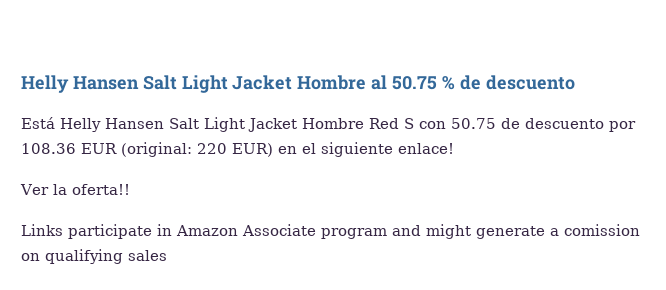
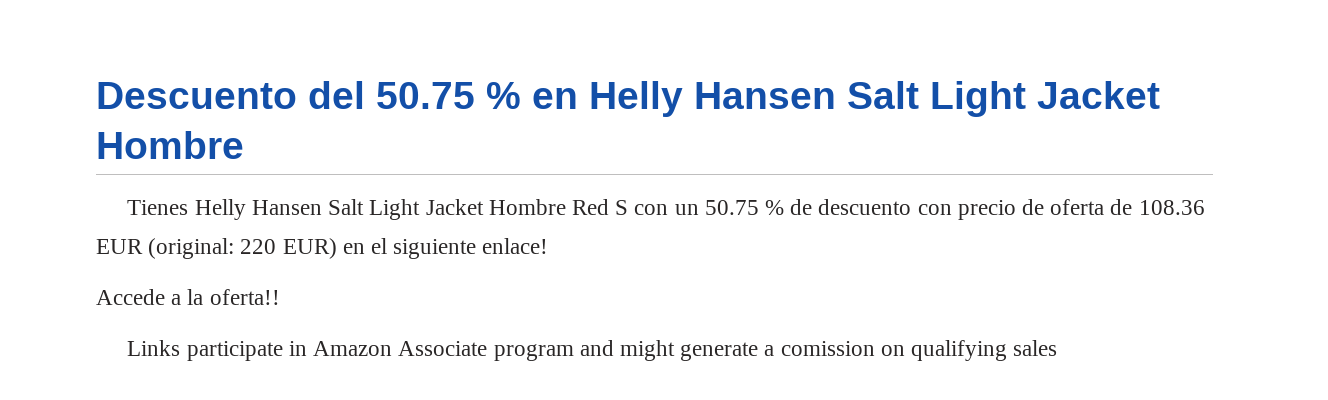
[21,75,575,93] [21,117,55,129] Helly Hansen Salt Light Jacket Hombre al 50.75 % de descuento // Está -> [96,81,1160,117] [96,131,244,159] [127,200,189,215] Descuento del 50.75 % en Helly Hansen Salt Light Jacket Hombre // Tienes
[451,118,636,132] 50.75 de descuento por -> [674,199,1133,220] un 50.75 % de descuento con precio de oferta de
[20,184,49,195] Ver -> [96,289,182,305] Accede a

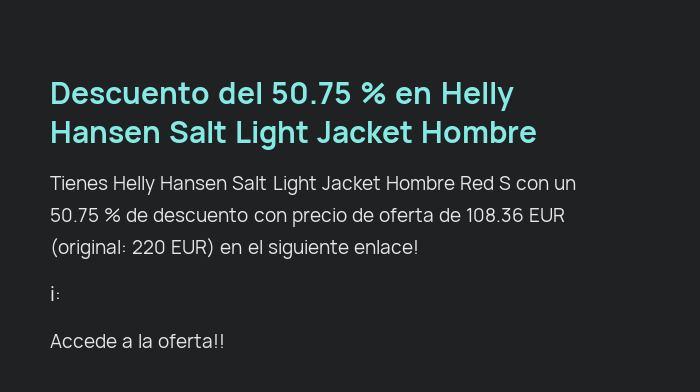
(549, 246) none -> [50,286,61,301] // ℹ:
[127,340,1058,361] // Links participate in Amazon Associate program and might generate a comission on qualifying sales -> (226, 341) none

